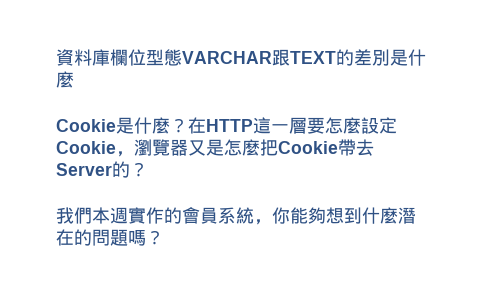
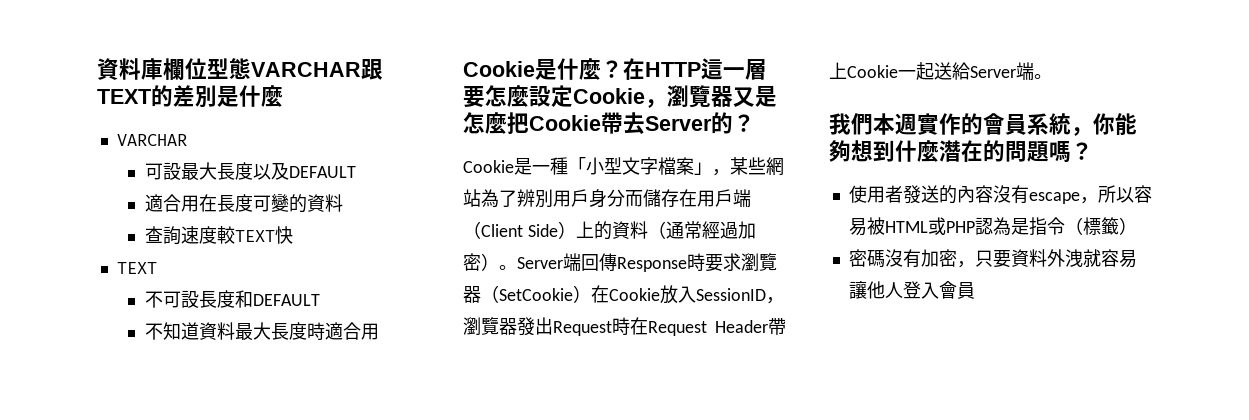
(74, 79) none -> [116,134,187,146] [144,162,356,180] [144,193,343,213] [144,226,293,245] [116,262,157,274] [144,290,320,308] [144,322,379,340] // VARCHAR // 可設最大長度以及DEFAULT // 適合用在長度可變的資料 // 查詢速度較TEXT快 // TEXT // 不可設長度和DEFAULT // 不知道資料最大長度時適合用
(148, 169) none -> [463,157,784,176] [463,189,751,208] [463,221,756,240] [463,253,777,272] [463,285,784,304] [463,317,786,336] [829,62,1052,80] // Cookie是一種「小型文字檔案」，某些網站為了辨別用戶身分而儲存在用戶端（Client Side）上的資料（通常經過加密）。Server端回傳Response時要求瀏覽器（SetCookie）在Cookie放入SessionID，瀏覽器發出Request時在Request Header帶上Cookie一起送給Server端。
(164, 237) none -> [848,185,1152,204] [848,217,1137,236] [848,249,1137,268] [848,281,975,299] // 使用者發送的內容沒有escape，所以容易被HTML或PHP認為是指令（標籤） // 密碼沒有加密，只要資料外洩就容易讓他人登入會員

